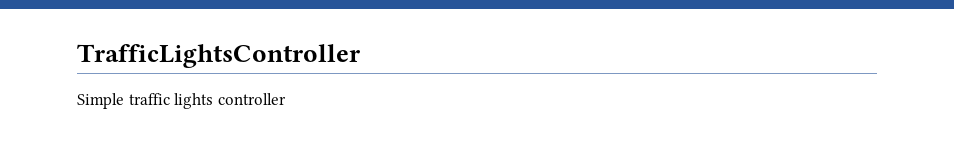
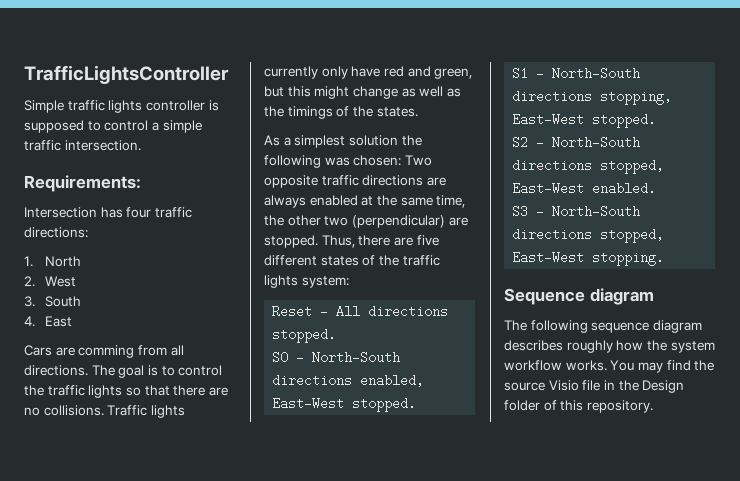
(286, 99) none -> [208,100,219,111] [24,120,202,133] [24,140,141,151] [24,175,141,192] [24,207,192,218] [24,227,88,238] [24,256,82,267] [24,276,77,287] [24,296,82,307] [24,316,73,327] [24,345,184,358] [24,365,223,378] [24,385,228,398] [24,405,185,418] [264,66,473,79] [264,86,461,99] [264,106,418,119] [264,135,422,148] [264,155,432,168] [264,175,446,188] [264,195,466,208] [264,215,468,228] [264,235,439,248] [264,255,440,266] [264,275,349,288] [272,305,449,318] [272,328,337,343] [272,351,401,364] [272,374,425,387] [272,397,417,412] [512,67,641,80] [512,90,673,105] [512,113,657,128] [512,136,641,149] [512,159,665,174] [512,182,657,195] [512,205,641,218] [512,228,665,243] [512,251,665,266] [504,288,654,305] [504,320,702,333] [504,340,715,353] [504,360,715,373] [504,380,685,393] [504,400,653,413] is supposed to control a simple traffic intersection. // Requirements: // Intersection has four traffic directions: // 1. North // 2. West // 3. South // 4. East // Cars are comming from all directions. The goal is to control the traffic lights so that there are no collisions. Traffic lights currently only have red and green, but this might change as well as the timings of the states. // As a simplest solution the following was chosen: Two opposite traffic directions are always enabled at the same time, the other two (perpendicular) are stopped. Thus, there are five different states of the traffic lights system: // Reset - All directions stopped. // S0 - North-South directions enabled, East-West stopped. // S1 - North-South directions stopping, East-West stopped. // S2 - North-South directions stopped, East-West enabled. // S3 - North-South directions stopped, East-West stopping. // Sequence diagram // The following sequence diagram describes roughly how the system workflow works. You may find the source Visio file in the Design folder of this repository.

